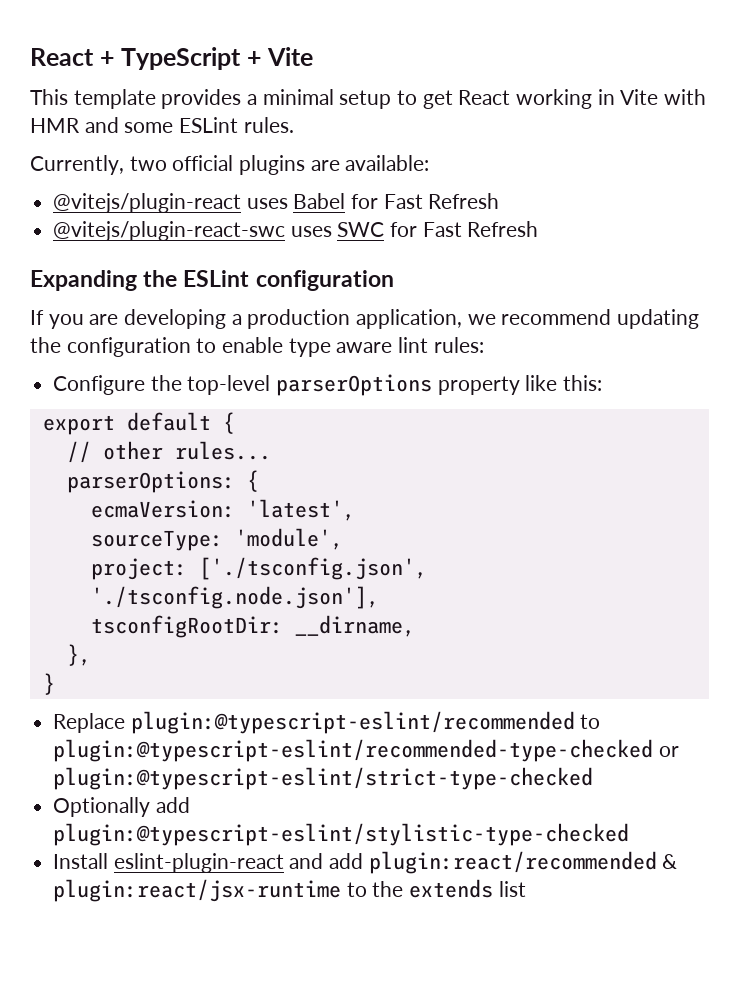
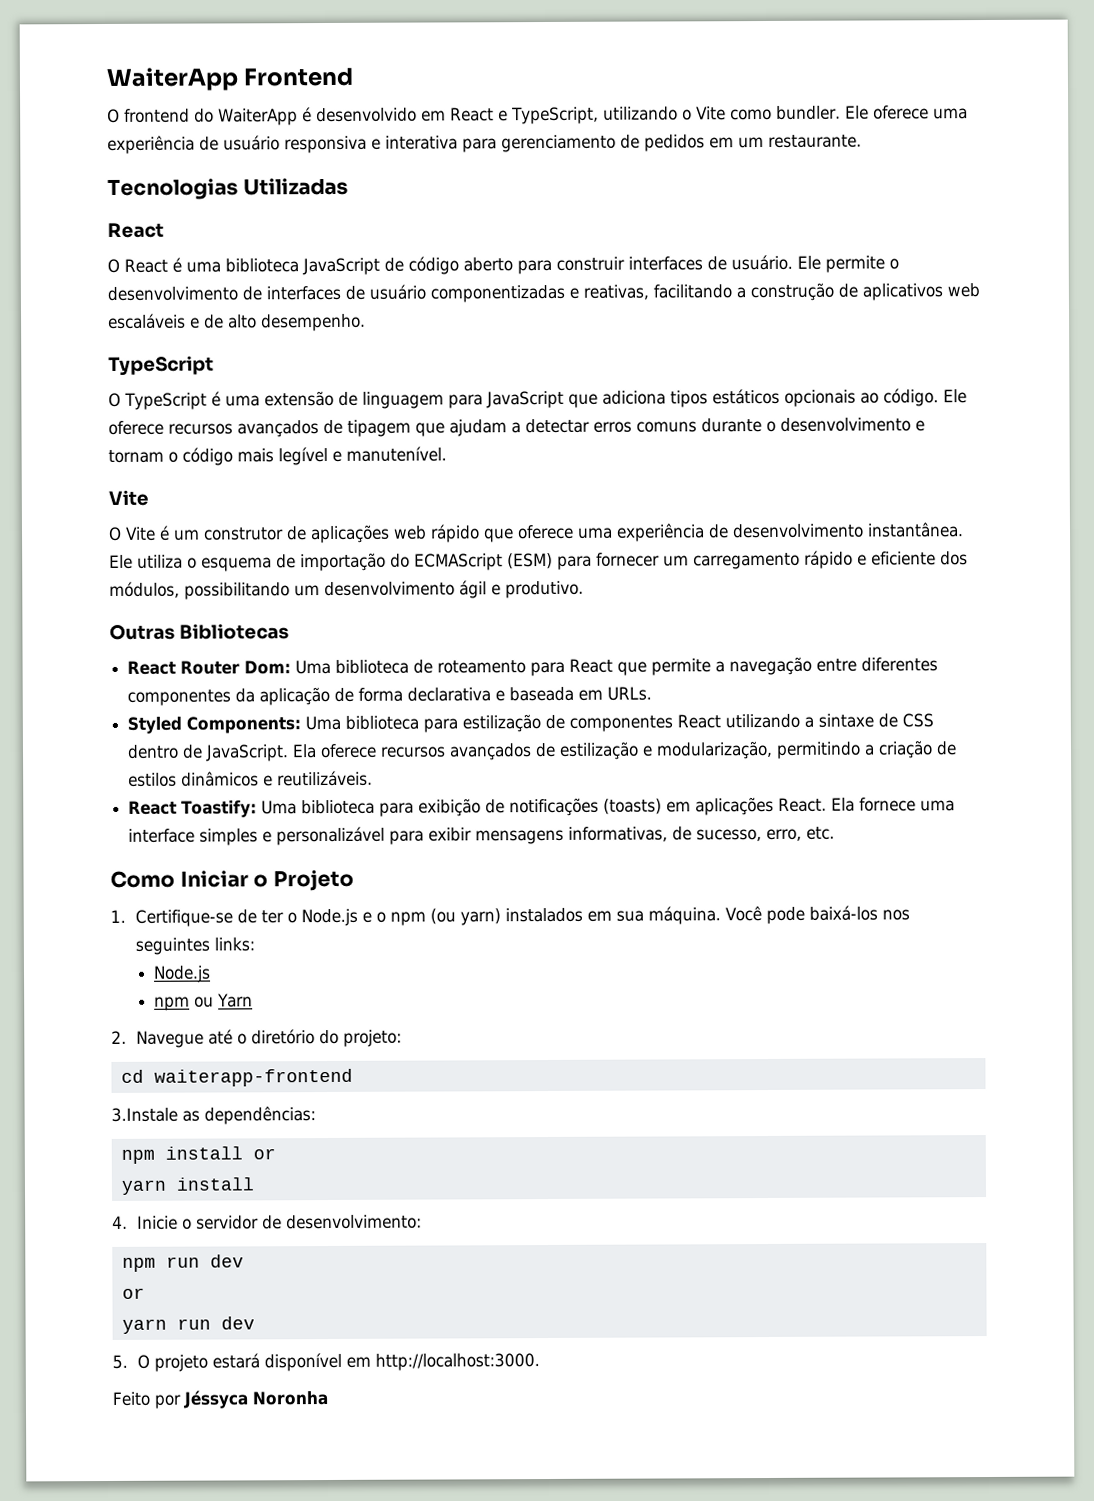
[30,47,314,70] [30,89,707,109] [30,117,294,133] [30,155,430,175] [53,193,500,213] [53,221,539,241] [30,270,394,291] [30,309,700,329] [30,337,484,357] [53,374,603,396] [42,412,235,435] [66,441,271,463] [66,470,259,493] [90,499,355,521] [90,528,343,551] [90,557,427,580] [90,586,379,609] [90,615,415,638] [66,644,91,666] [42,673,55,695] [53,711,601,734] [53,739,679,762] [53,767,594,790] [53,797,190,817] [53,823,630,846] [53,851,678,874] [53,879,526,902] React + TypeScript + Vite // This template provides a minimal setup to get React working in Vite with HMR and some ESLint rules. // Currently, two official plugins are available: // @vitejs/plugin-react uses Babel for Fast Refresh // @vitejs/plugin-react-swc uses SWC for Fast Refresh // Expanding the ESLint configuration // If you are developing a production application, we recommend updating the configuration to enable type aware lint rules: // Configure the top-level parserOptions property like this: // export default { // // other rules... // parserOptions: { // ecmaVersion: 'latest', // sourceType: 'module', // project: ['./tsconfig.json', './tsconfig.node.json'], // tsconfigRootDir: __dirname, // }, // } // Replace plugin:@typescript-eslint/recommended to plugin:@typescript-eslint/recommended-type-checked or plugin:@typescript-eslint/strict-type-checked // Optionally add plugin:@typescript-eslint/stylistic-type-checked // Install eslint-plugin-react and add plugin:react/recommended & plugin:react/jsx-runtime to the extends list -> [106,67,354,91] [107,105,968,126] [107,134,862,154] [107,177,348,200] [107,222,164,238] [107,254,899,276] [107,282,980,303] [108,313,366,332] [108,355,214,376] [108,388,967,410] [108,417,925,438] [108,446,447,466] [108,489,149,506] [108,522,964,544] [109,550,968,572] [109,580,584,600] [109,623,289,640] [127,656,939,677] [127,686,653,706] [127,713,935,734] [127,740,958,762] [128,770,374,787] [128,796,956,818] [128,826,836,846] [110,869,354,892] [110,905,910,927] [134,937,255,955] [153,965,212,983] [154,993,254,1011] [111,1029,402,1048] [120,1068,353,1087] [111,1106,316,1125] [120,1146,276,1164] [120,1177,254,1195] [112,1214,422,1230] [121,1254,244,1272] [121,1287,145,1299] [121,1316,255,1334] [112,1352,540,1372] [112,1390,328,1409] WaiterApp Frontend // O frontend do WaiterApp é desenvolvido em React e TypeScript, utilizando o Vite como bundler. Ele oferece uma experiência de usuário responsiva e interativa para gerenciamento de pedidos em um restaurante. // Tecnologias Utilizadas // React // O React é uma biblioteca JavaScript de código aberto para construir interfaces de usuário. Ele permite o desenvolvimento de interfaces de usuário componentizadas e reativas, facilitando a construção de aplicativos web escaláveis e de alto desempenho. // TypeScript // O TypeScript é uma extensão de linguagem para JavaScript que adiciona tipos estáticos opcionais ao código. Ele oferece recursos avançados de tipagem que ajudam a detectar erros comuns durante o desenvolvimento e tornam o código mais legível e manutenível. // Vite // O Vite é um construtor de aplicações web rápido que oferece uma experiência de desenvolvimento instantânea. Ele utiliza o esquema de importação do ECMAScript (ESM) para fornecer um carregamento rápido e eficiente dos módulos, possibilitando um desenvolvimento ágil e produtivo. // Outras Bibliotecas // React Router Dom: Uma biblioteca de roteamento para React que permite a navegação entre diferentes componentes da aplicação de forma declarativa e baseada em URLs. // Styled Components: Uma biblioteca para estilização de componentes React utilizando a sintaxe de CSS dentro de JavaScript. Ela oferece recursos avançados de estilização e modularização, permitindo a criação de estilos dinâmicos e reutilizáveis. // React Toastify: Uma biblioteca para exibição de notificações (toasts) em aplicações React. Ela fornece uma interface simples e personalizável para exibir mensagens informativas, de sucesso, erro, etc. // Como Iniciar o Projeto // 1. Certifique-se de ter o Node.js e o npm (ou yarn) instalados em sua máquina. Você pode baixá-los nos seguintes links: // Node.js // npm ou Yarn // 2. Navegue até o diretório do projeto: // cd waiterapp-frontend // 3.Instale as dependências: // npm install or // yarn install // 4. Inicie o servidor de desenvolvimento: // npm run dev // or // yarn run dev // 5. O projeto estará disponível em http://localhost:3000. // Feito por Jéssyca Noronha

